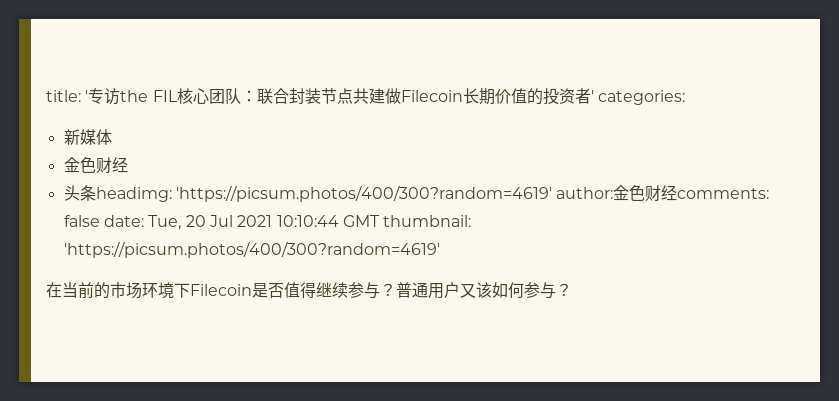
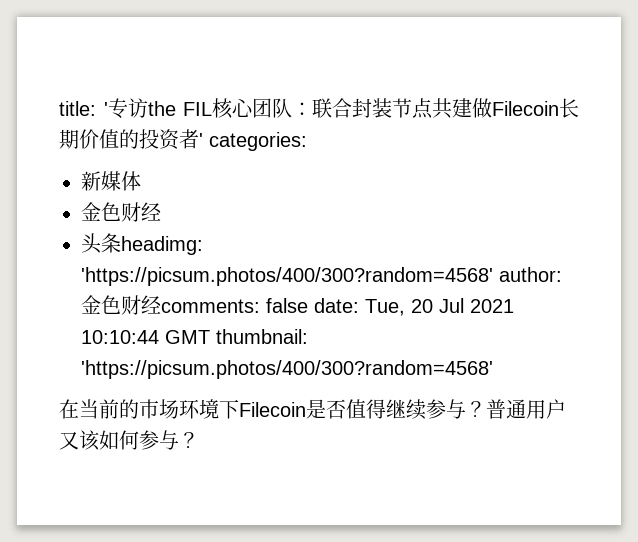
[175,185,552,202] 'https://picsum.photos/400/300?random=4619' -> [81,267,493,286] 'https://picsum.photos/400/300?random=4568'
[63,241,440,258] 'https://picsum.photos/400/300?random=4619' -> [81,360,493,379] 'https://picsum.photos/400/300?random=4568'

